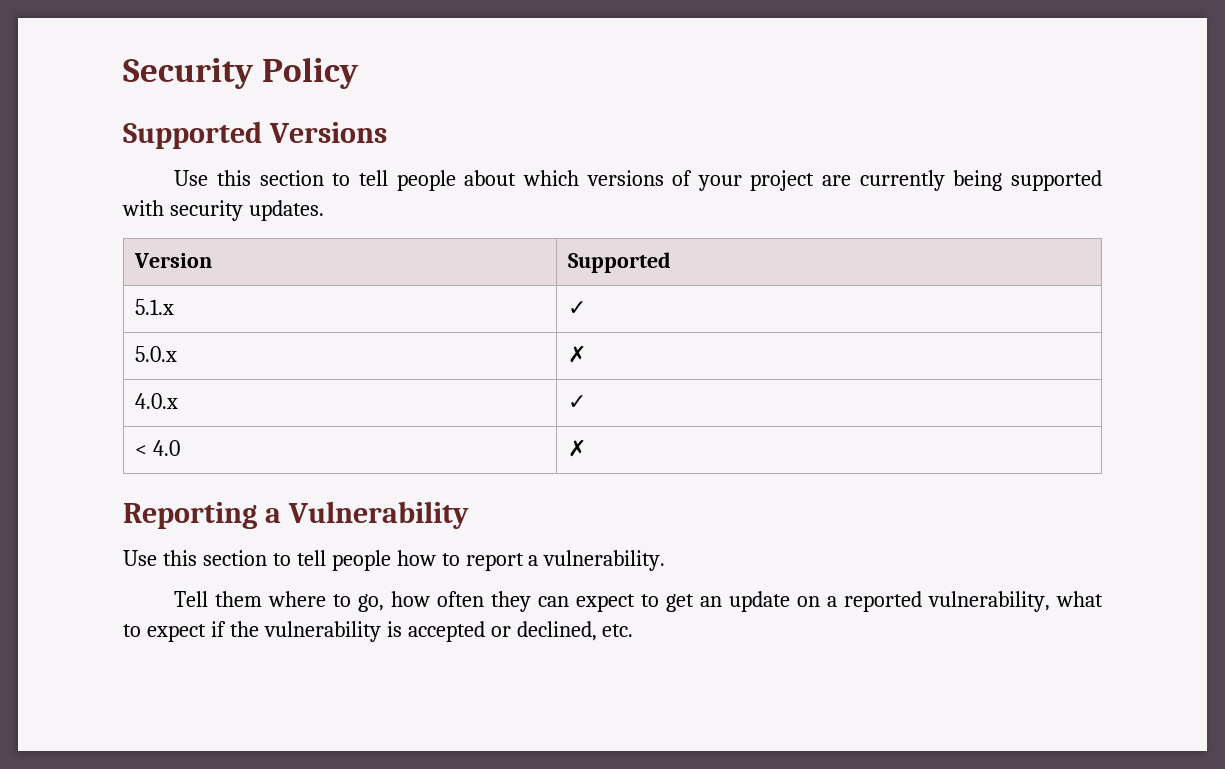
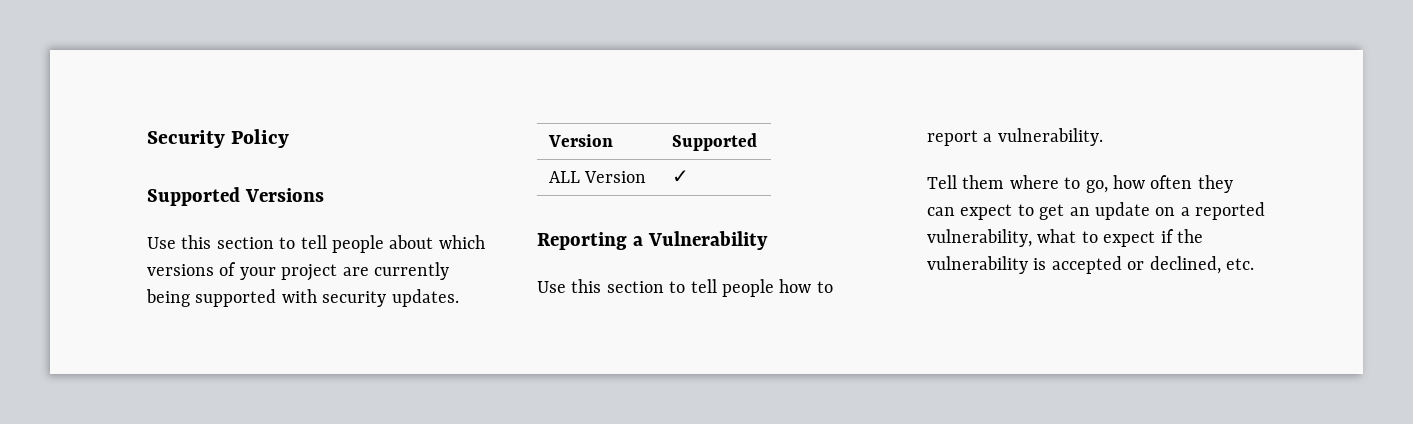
[134,299,174,315] [567,301,586,315] [134,346,177,362] [567,345,586,363] [134,393,178,409] [567,395,586,409] [134,440,180,456] [567,439,586,457] 5.1.x | ✓ // 5.0.x | ✗ // 4.0.x | ✓ // < 4.0 | ✗ -> [548,171,647,183] [671,170,689,183] ALL Version | ✓

